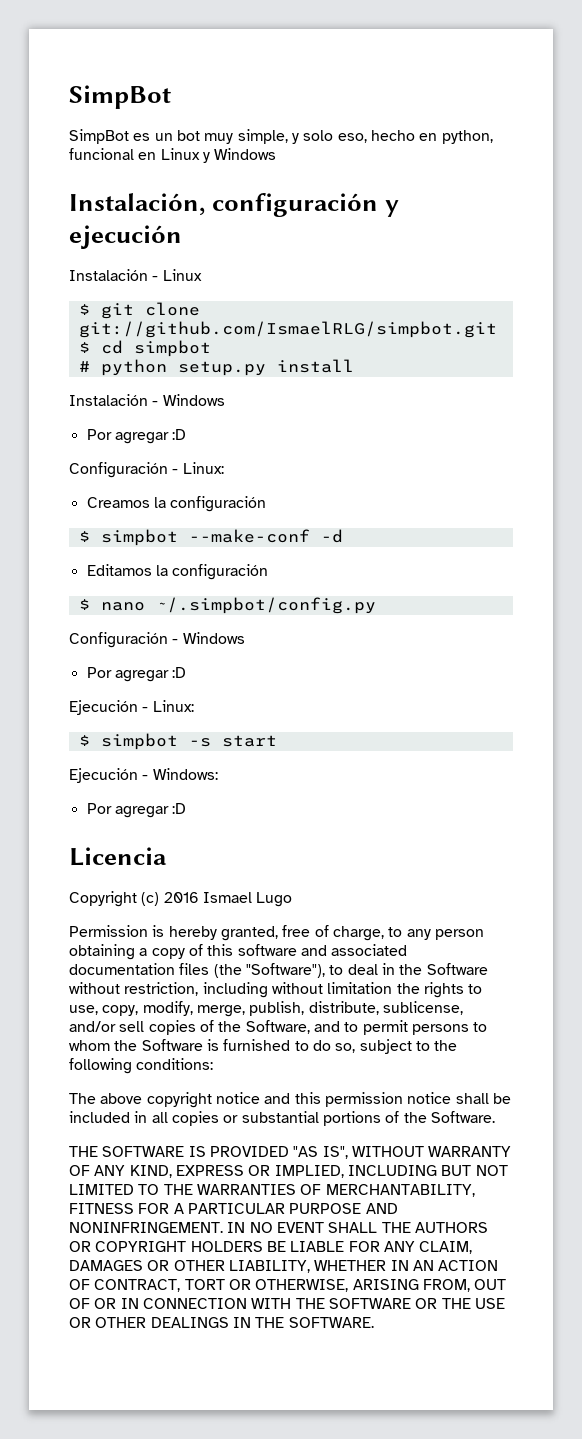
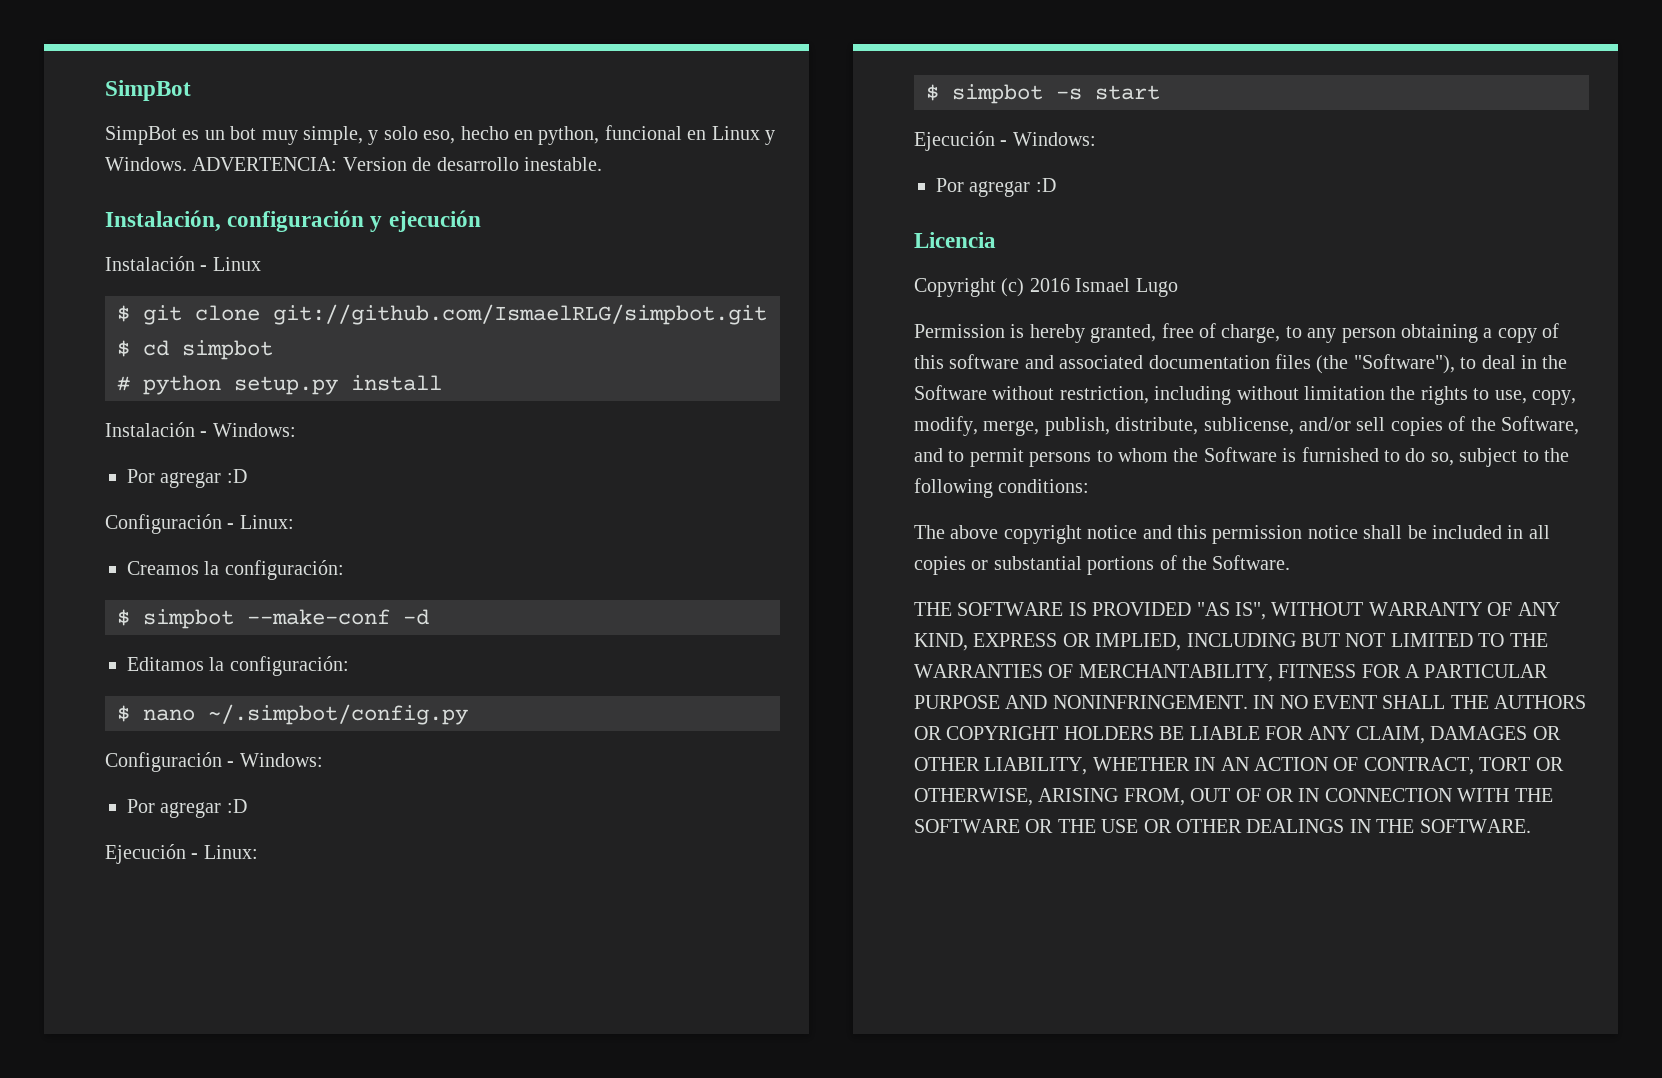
[214,148,277,160] Windows -> [105,157,602,171] Windows. ADVERTENCIA: Version de desarrollo inestable.
[162,394,225,406] Windows -> [212,423,296,437] Windows:
[170,496,267,512] configuración -> [224,560,344,580] configuración:
[172,564,269,580] configuración -> [229,656,349,676] configuración:
[182,632,245,644] Windows -> [239,753,323,767] Windows:

